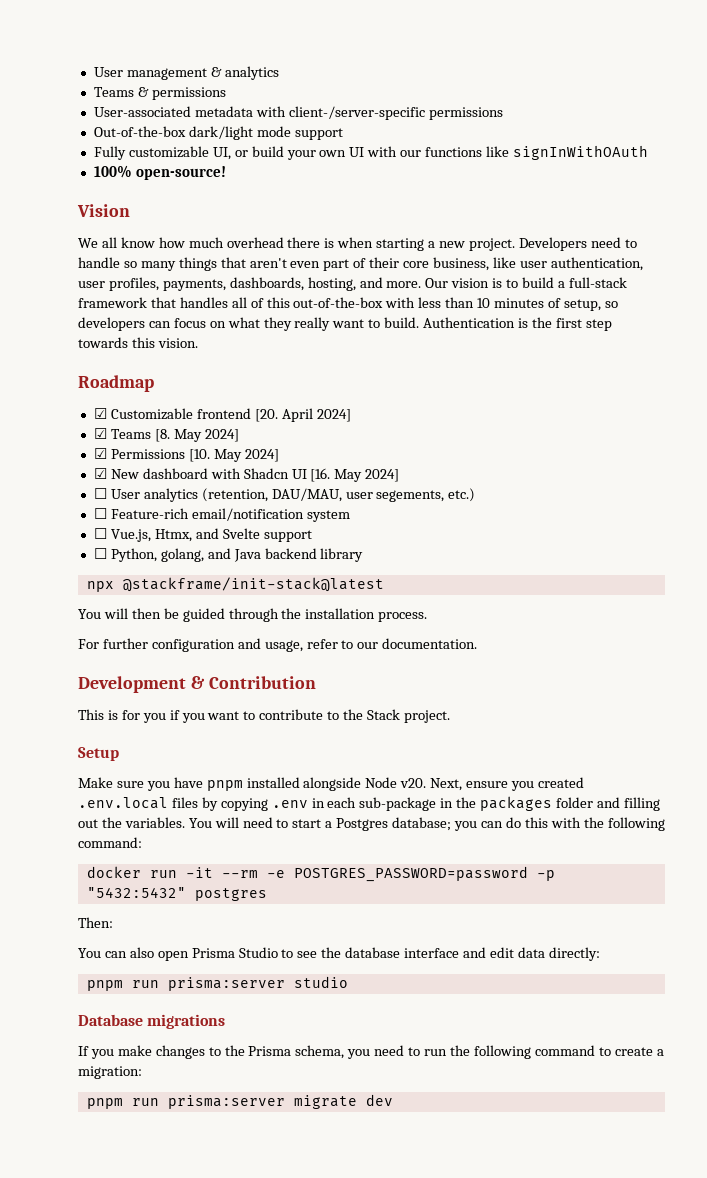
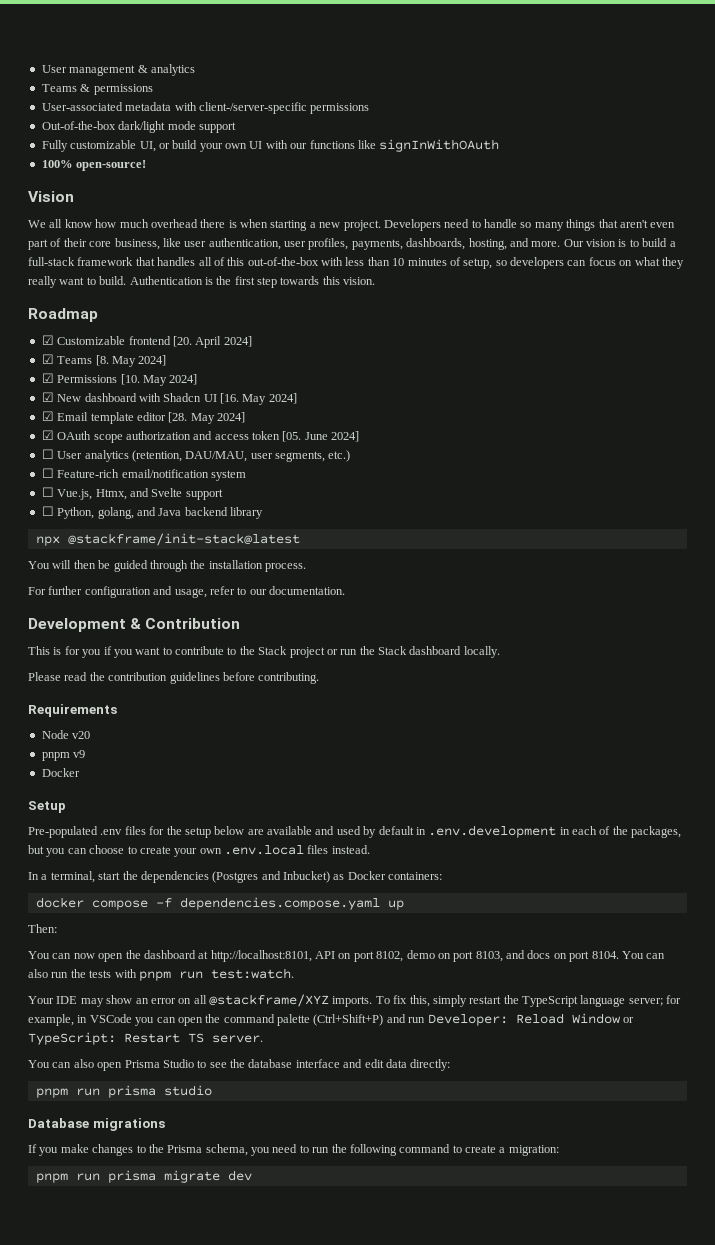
(400, 475) none -> [41,411,245,424] [41,430,360,443] // ☑ Email template editor [28. May 2024] // ☑ OAuth scope authorization and access token [05. June 2024]
[376,490,445,502] segements, -> [275,451,325,462] segments,
[403,710,450,723] [78,747,119,761] [78,777,584,791] [78,796,660,811] [78,817,665,831] [78,837,142,848] [86,866,555,882] [86,887,267,901] [78,917,113,928] project. // Setup // Make sure you have pnpm installed alongside Node v20. Next, ensure you created .env.local files by copying .env in each sub-package in the packages folder and filling out the variables. You will need to start a Postgres database; you can do this with the following command: // docker run -it --rm -e POSTGRES_PASSWORD=password -p "5432:5432" postgres // Then: -> [289,646,500,658] [28,672,320,684] [28,704,117,717] [41,730,91,739] [41,750,86,761] [41,768,80,777] [28,801,66,813] [28,825,682,838] [28,845,370,857] [28,871,443,883] [35,897,404,910] [28,924,57,933] [28,950,666,962] [28,968,294,981] [28,994,682,1007] [28,1013,634,1026] [28,1032,263,1045] project or run the Stack dashboard locally. // Please read the contribution guidelines before contributing. // Requirements // Node v20 // pnpm v9 // Docker // Setup // Pre-populated .env files for the setup below are available and used by default in .env.development in each of the packages, but you can choose to create your own .env.local files instead. // In a terminal, start the dependencies (Postgres and Inbucket) as Docker containers: // docker compose -f dependencies.compose.yaml up // Then: // You can now open the dashboard at http://localhost:8101, API on port 8102, demo on port 8103, and docs on port 8104. You can also run the tests with pnpm run test:watch. // Your IDE may show an error on all @stackframe/XYZ imports. To fix this, simply restart the TypeScript language server; for example, in VSCode you can open the command palette (Ctrl+Shift+P) and run Developer: Reload Window or TypeScript: Restart TS server.
[167,977,285,991] prisma:server -> [107,1085,156,1098] prisma
[167,1095,285,1109] prisma:server -> [107,1170,156,1183] prisma

